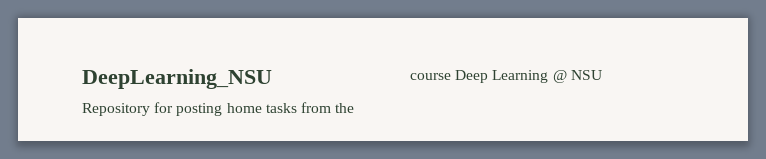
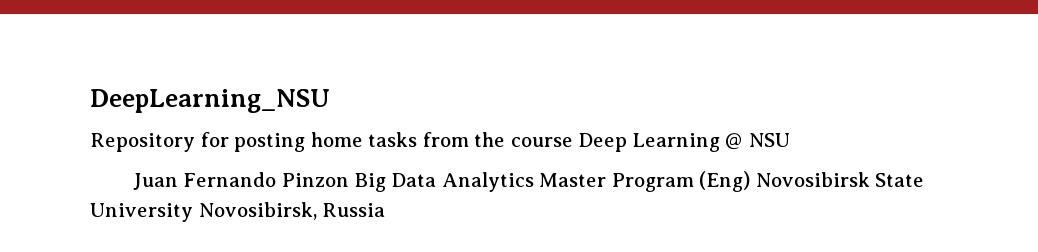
(602, 75) none -> [132,171,925,192] [90,202,386,222] // Juan Fernando Pinzon Big Data Analytics Master Program (Eng) Novosibirsk State University Novosibirsk, Russia

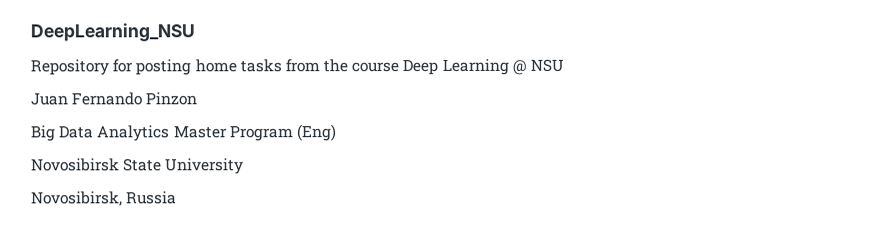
(349, 180) none -> (198, 99) //
(751, 181) none -> (337, 133) //
(193, 212) none -> (245, 166) //

